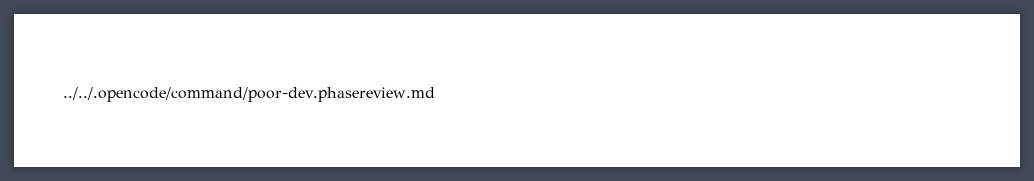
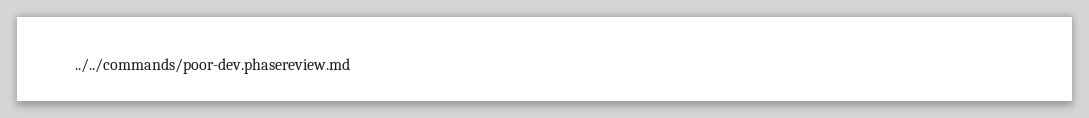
[63,87,435,102] ../../.opencode/command/poor-dev.phasereview.md -> [75,58,350,74] ../../commands/poor-dev.phasereview.md

